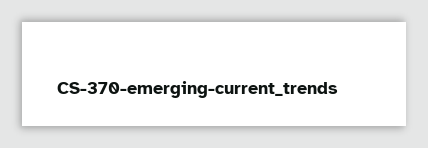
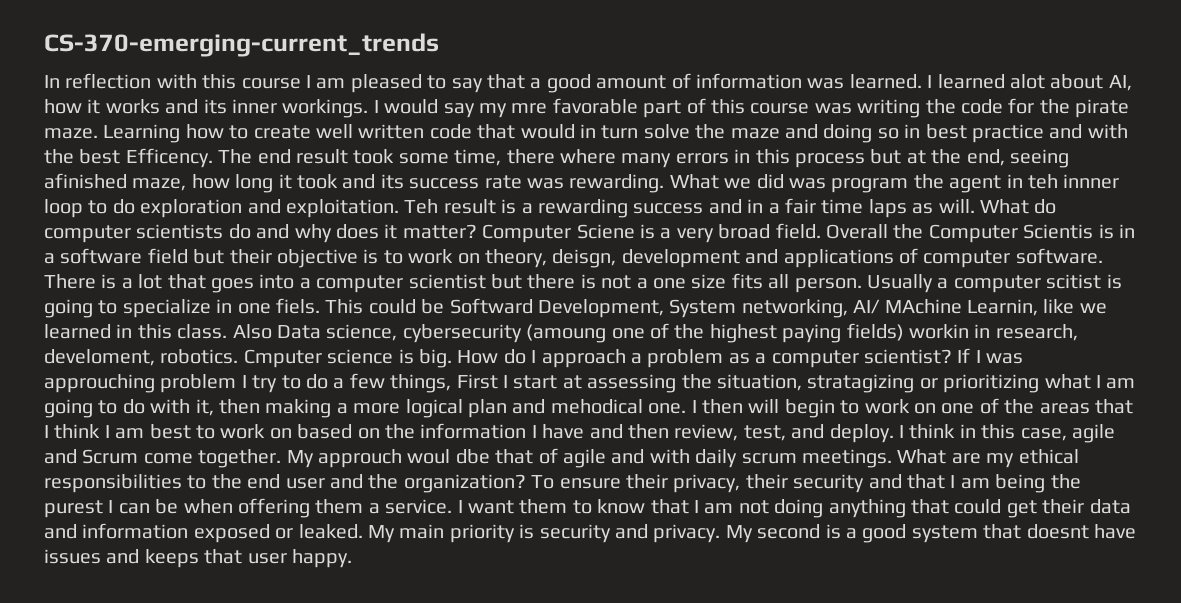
(338, 89) none -> [44,73,1132,93] [44,98,1130,118] [44,124,1128,143] [44,148,1069,168] [44,173,1120,193] [44,198,1057,218] [44,223,1135,243] [44,248,1103,268] [44,273,1122,293] [44,298,1107,318] [44,323,1078,343] [44,348,1024,368] [44,373,1136,393] [44,398,1133,418] [44,423,1115,443] [44,448,1079,468] [44,474,1081,493] [44,498,1131,518] [44,523,1136,543] [44,549,352,568] // In reflection with this course I am pleased to say that a good amount of information was learned. I learned alot about AI, how it works and its inner workings. I would say my mre favorable part of this course was writing the code for the pirate maze. Learning how to create well written code that would in turn solve the maze and doing so in best practice and with the best Efficency. The end result took some time, there where many errors in this process but at the end, seeing afinished maze, how long it took and its success rate was rewarding. What we did was program the agent in teh innner loop to do exploration and exploitation. Teh result is a rewarding success and in a fair time laps as will. What do computer scientists do and why does it matter? Computer Sciene is a very broad field. Overall the Computer Scientis is in a software field but their objective is to work on theory, deisgn, development and applications of computer software. There is a lot that goes into a computer scientist but there is not a one size fits all person. Usually a computer scitist is going to specialize in one fiels. This could be Softward Development, System networking, AI/ MAchine Learnin, like we learned in this class. Also Data science, cybersecurity (amoung one of the highest paying fields) workin in research, develoment, robotics. Cmputer science is big. How do I approach a problem as a computer scientist? If I was approuching problem I try to do a few things, First I start at assessing the situation, stratagizing or prioritizing what I am going to do with it, then making a more logical plan and mehodical one. I then will begin to work on one of the areas that I think I am best to work on based on the information I have and then review, test, and deploy. I think in this case, agile and Scrum come together. My approuch woul dbe that of agile and with daily scrum meetings. What are my ethical responsibilities to the end user and the organization? To ensure their privacy, their security and that I am being the purest I can be when offering them a service. I want them to know that I am not doing anything that could get their data and information exposed or leaked. My main priority is security and privacy. My second is a good system that doesnt have issues and keeps that user happy.

